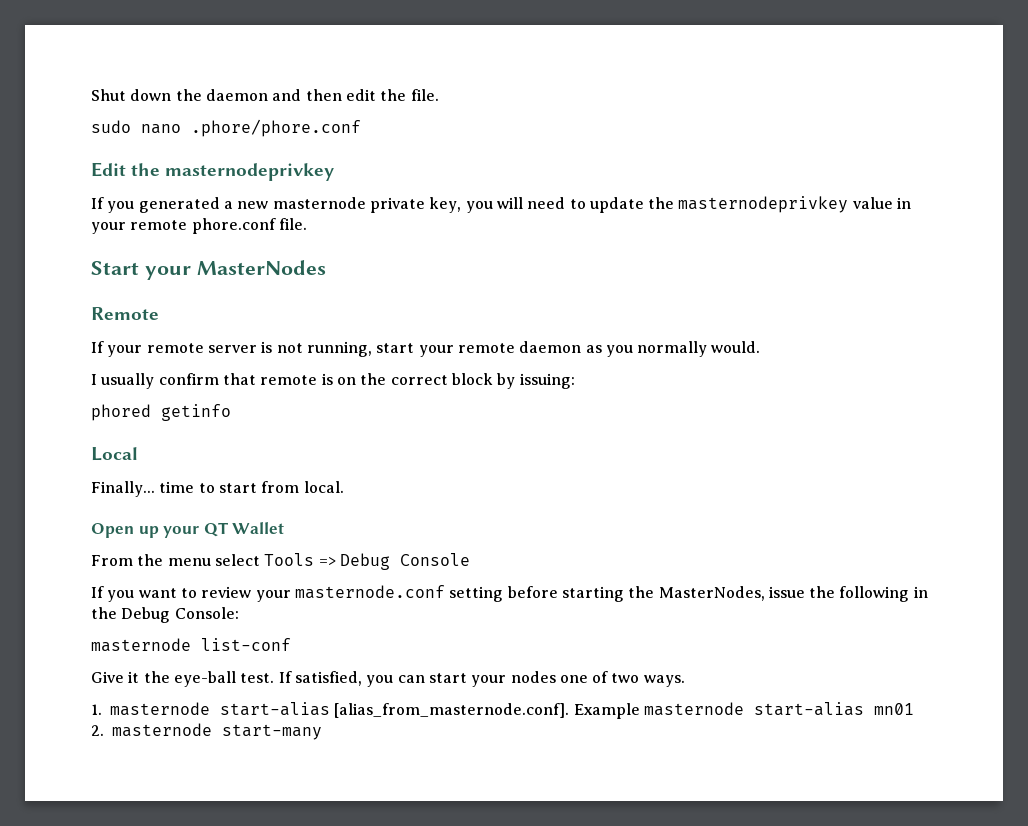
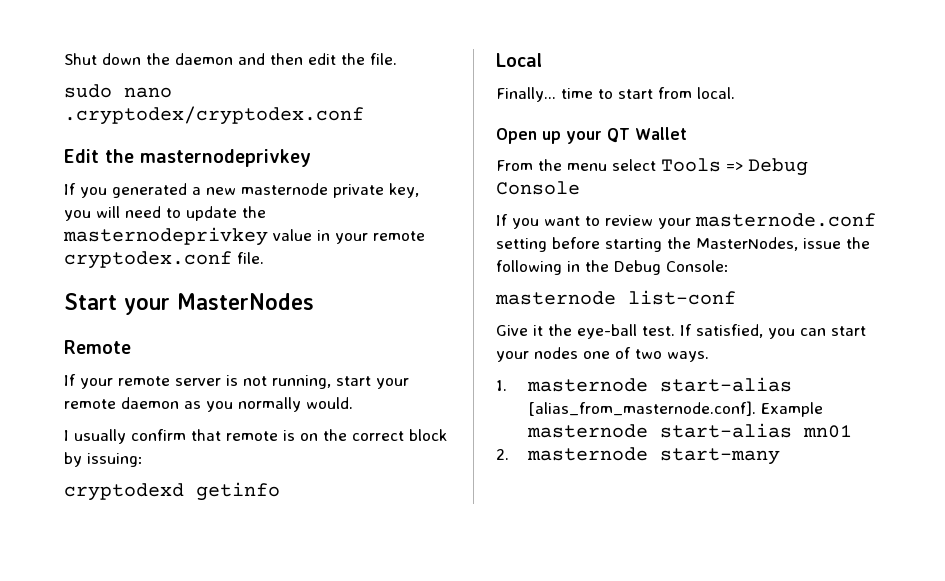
[191,119,361,137] .phore/phore.conf -> [64,106,364,125] .cryptodex/cryptodex.conf
[191,218,276,234] phore.conf -> [64,251,232,269] cryptodex.conf
[91,404,151,421] phored -> [64,483,184,501] cryptodexd

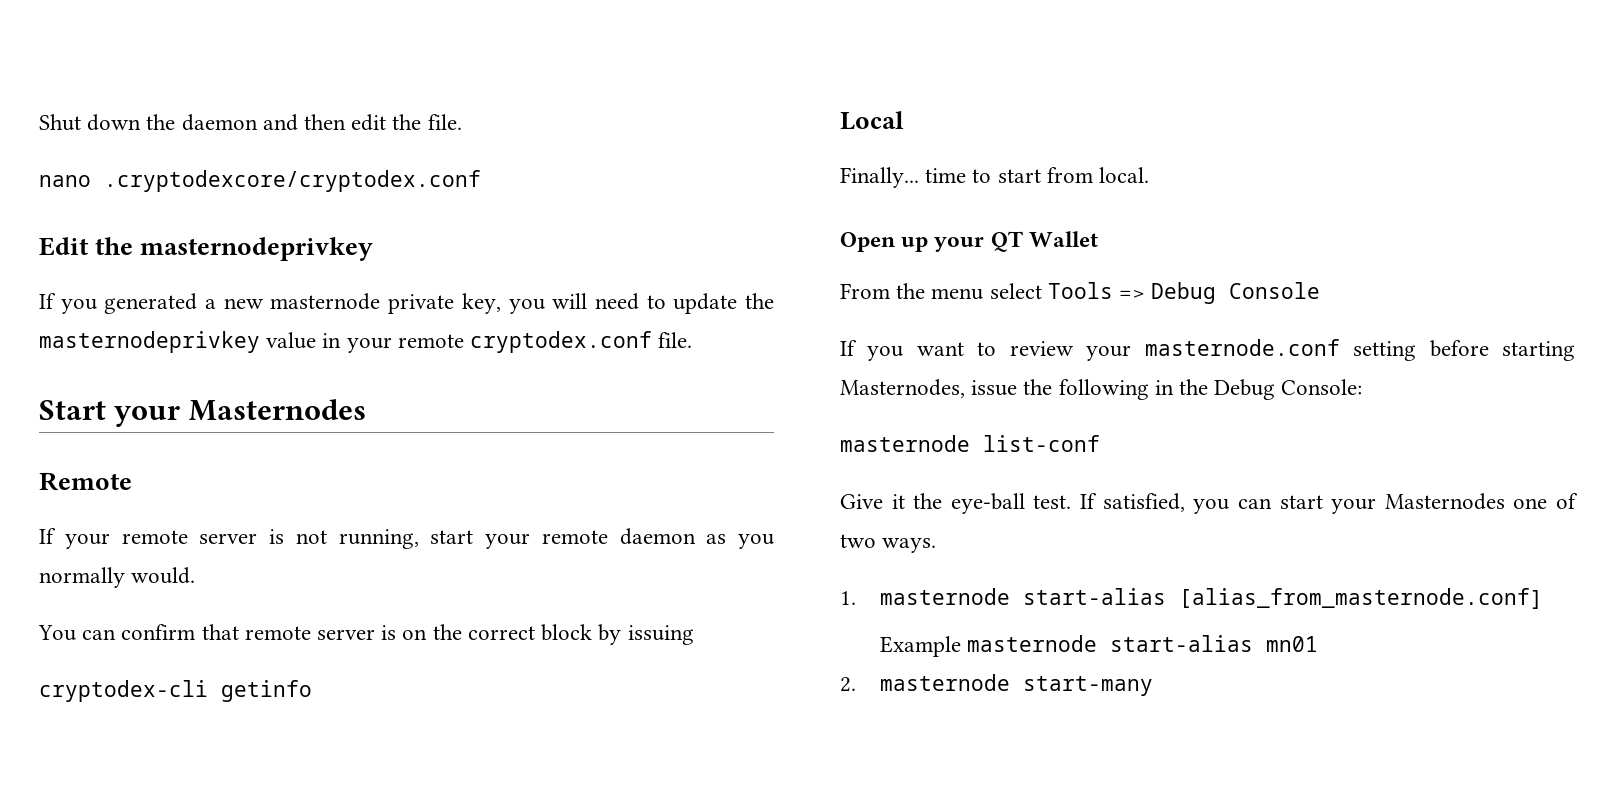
[64,84,172,98] [64,106,364,125] sudo nano .cryptodex/cryptodex.conf -> [39,170,481,192] nano .cryptodexcore/cryptodex.conf
[177,293,314,310] MasterNodes -> [188,399,366,421] Masternodes
[64,429,126,444] I usually -> [38,625,117,641] You can
(278, 436) none -> [317,629,376,640] server
[87,453,143,467] [64,483,184,501] issuing: // cryptodexd -> [627,625,694,645] [39,680,208,702] issuing // cryptodex-cli
[667,237,798,251] the MasterNodes, -> [840,379,965,398] Masternodes,
[534,347,578,359] nodes -> [1384,493,1505,510] Masternodes
[528,401,757,416] [alias_from_masternode.conf]. -> [1179,588,1544,609] [alias_from_masternode.conf] //

